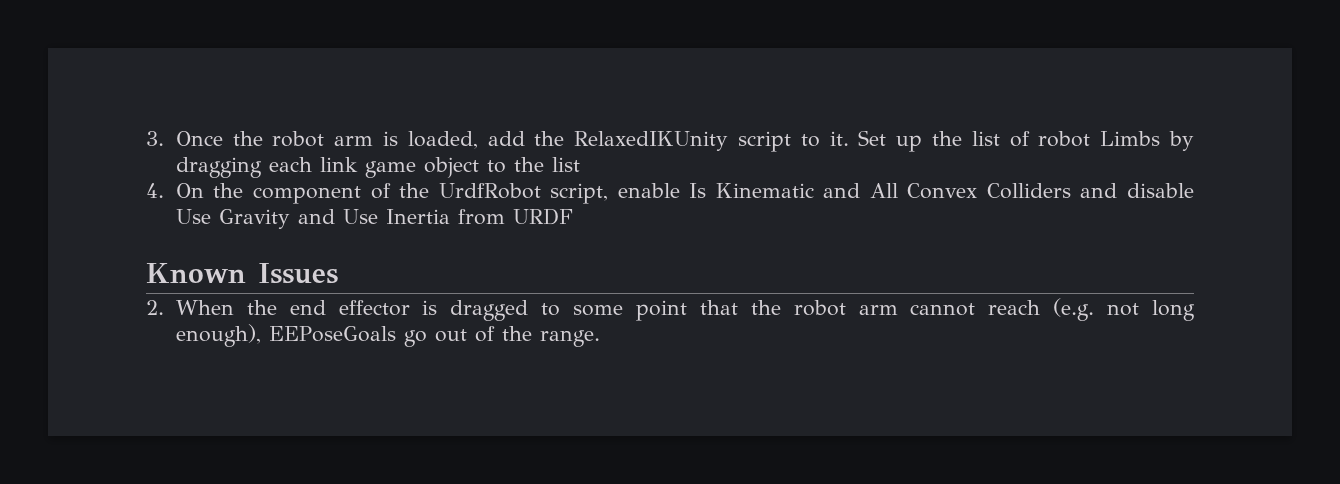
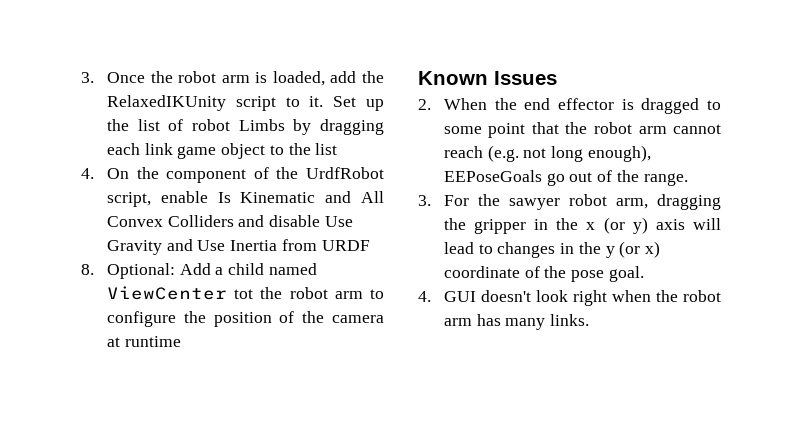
(573, 216) none -> [81,263,317,279] [106,286,384,300] [106,311,384,327] [106,336,181,347] // 8. Optional: Add a child named ViewCenter tot the robot arm to configure the position of the camera at runtime
(600, 338) none -> [418,194,721,210] [443,217,721,234] [443,241,661,258] [443,266,644,282] [418,290,721,306] [443,314,590,330] // 3. For the sawyer robot arm, dragging the gripper in the x (or y) axis will lead to changes in the y (or x) coordinate of the pose goal. // 4. GUI doesn't look right when the robot arm has many links.

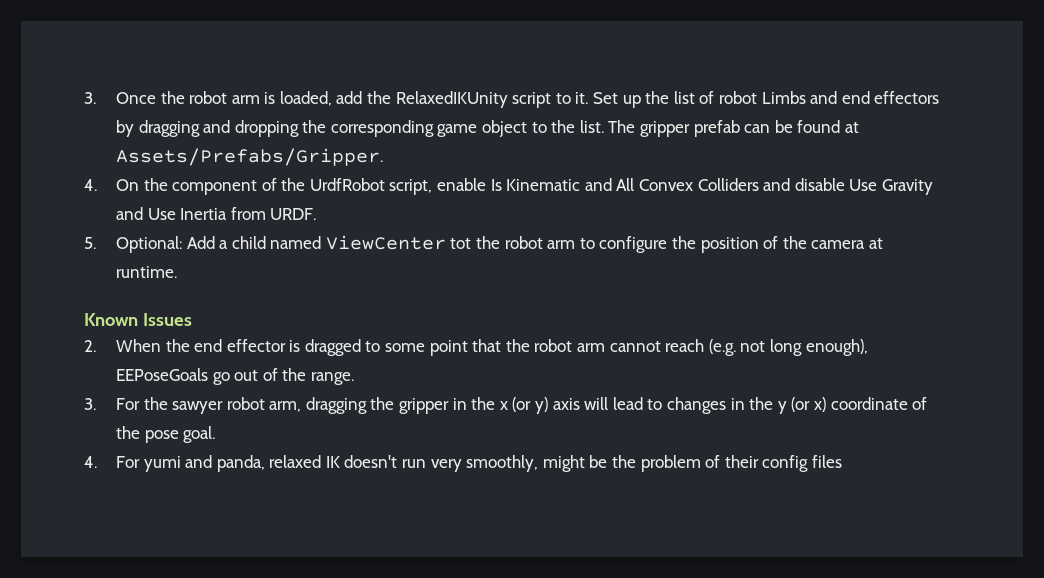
[293,119,384,135] [106,143,338,159] by dragging each link game object to the list -> [810,91,940,104] [115,120,859,137] [115,148,383,166] and end effectors by dragging and dropping the corresponding game object to the list. The gripper prefab can be found at Assets/Prefabs/Gripper.
[321,240,370,251] [81,264,94,275] URDF // 8. -> [270,208,317,220] [84,237,96,249] URDF. // 5.
[124,336,181,347] runtime -> [115,266,177,278] runtime.
[443,290,721,306] [443,314,590,330] GUI doesn't look right when the robot arm has many links. -> [115,455,842,472] For yumi and panda, relaxed IK doesn't run very smoothly, might be the problem of their config files

